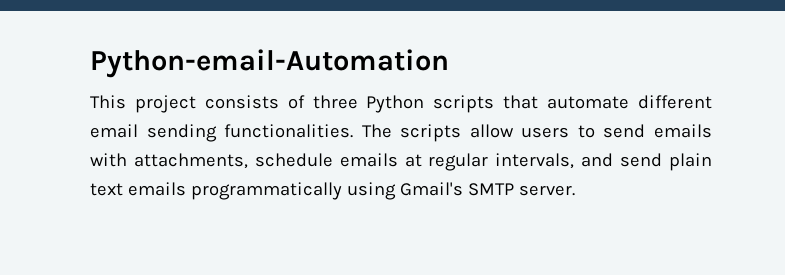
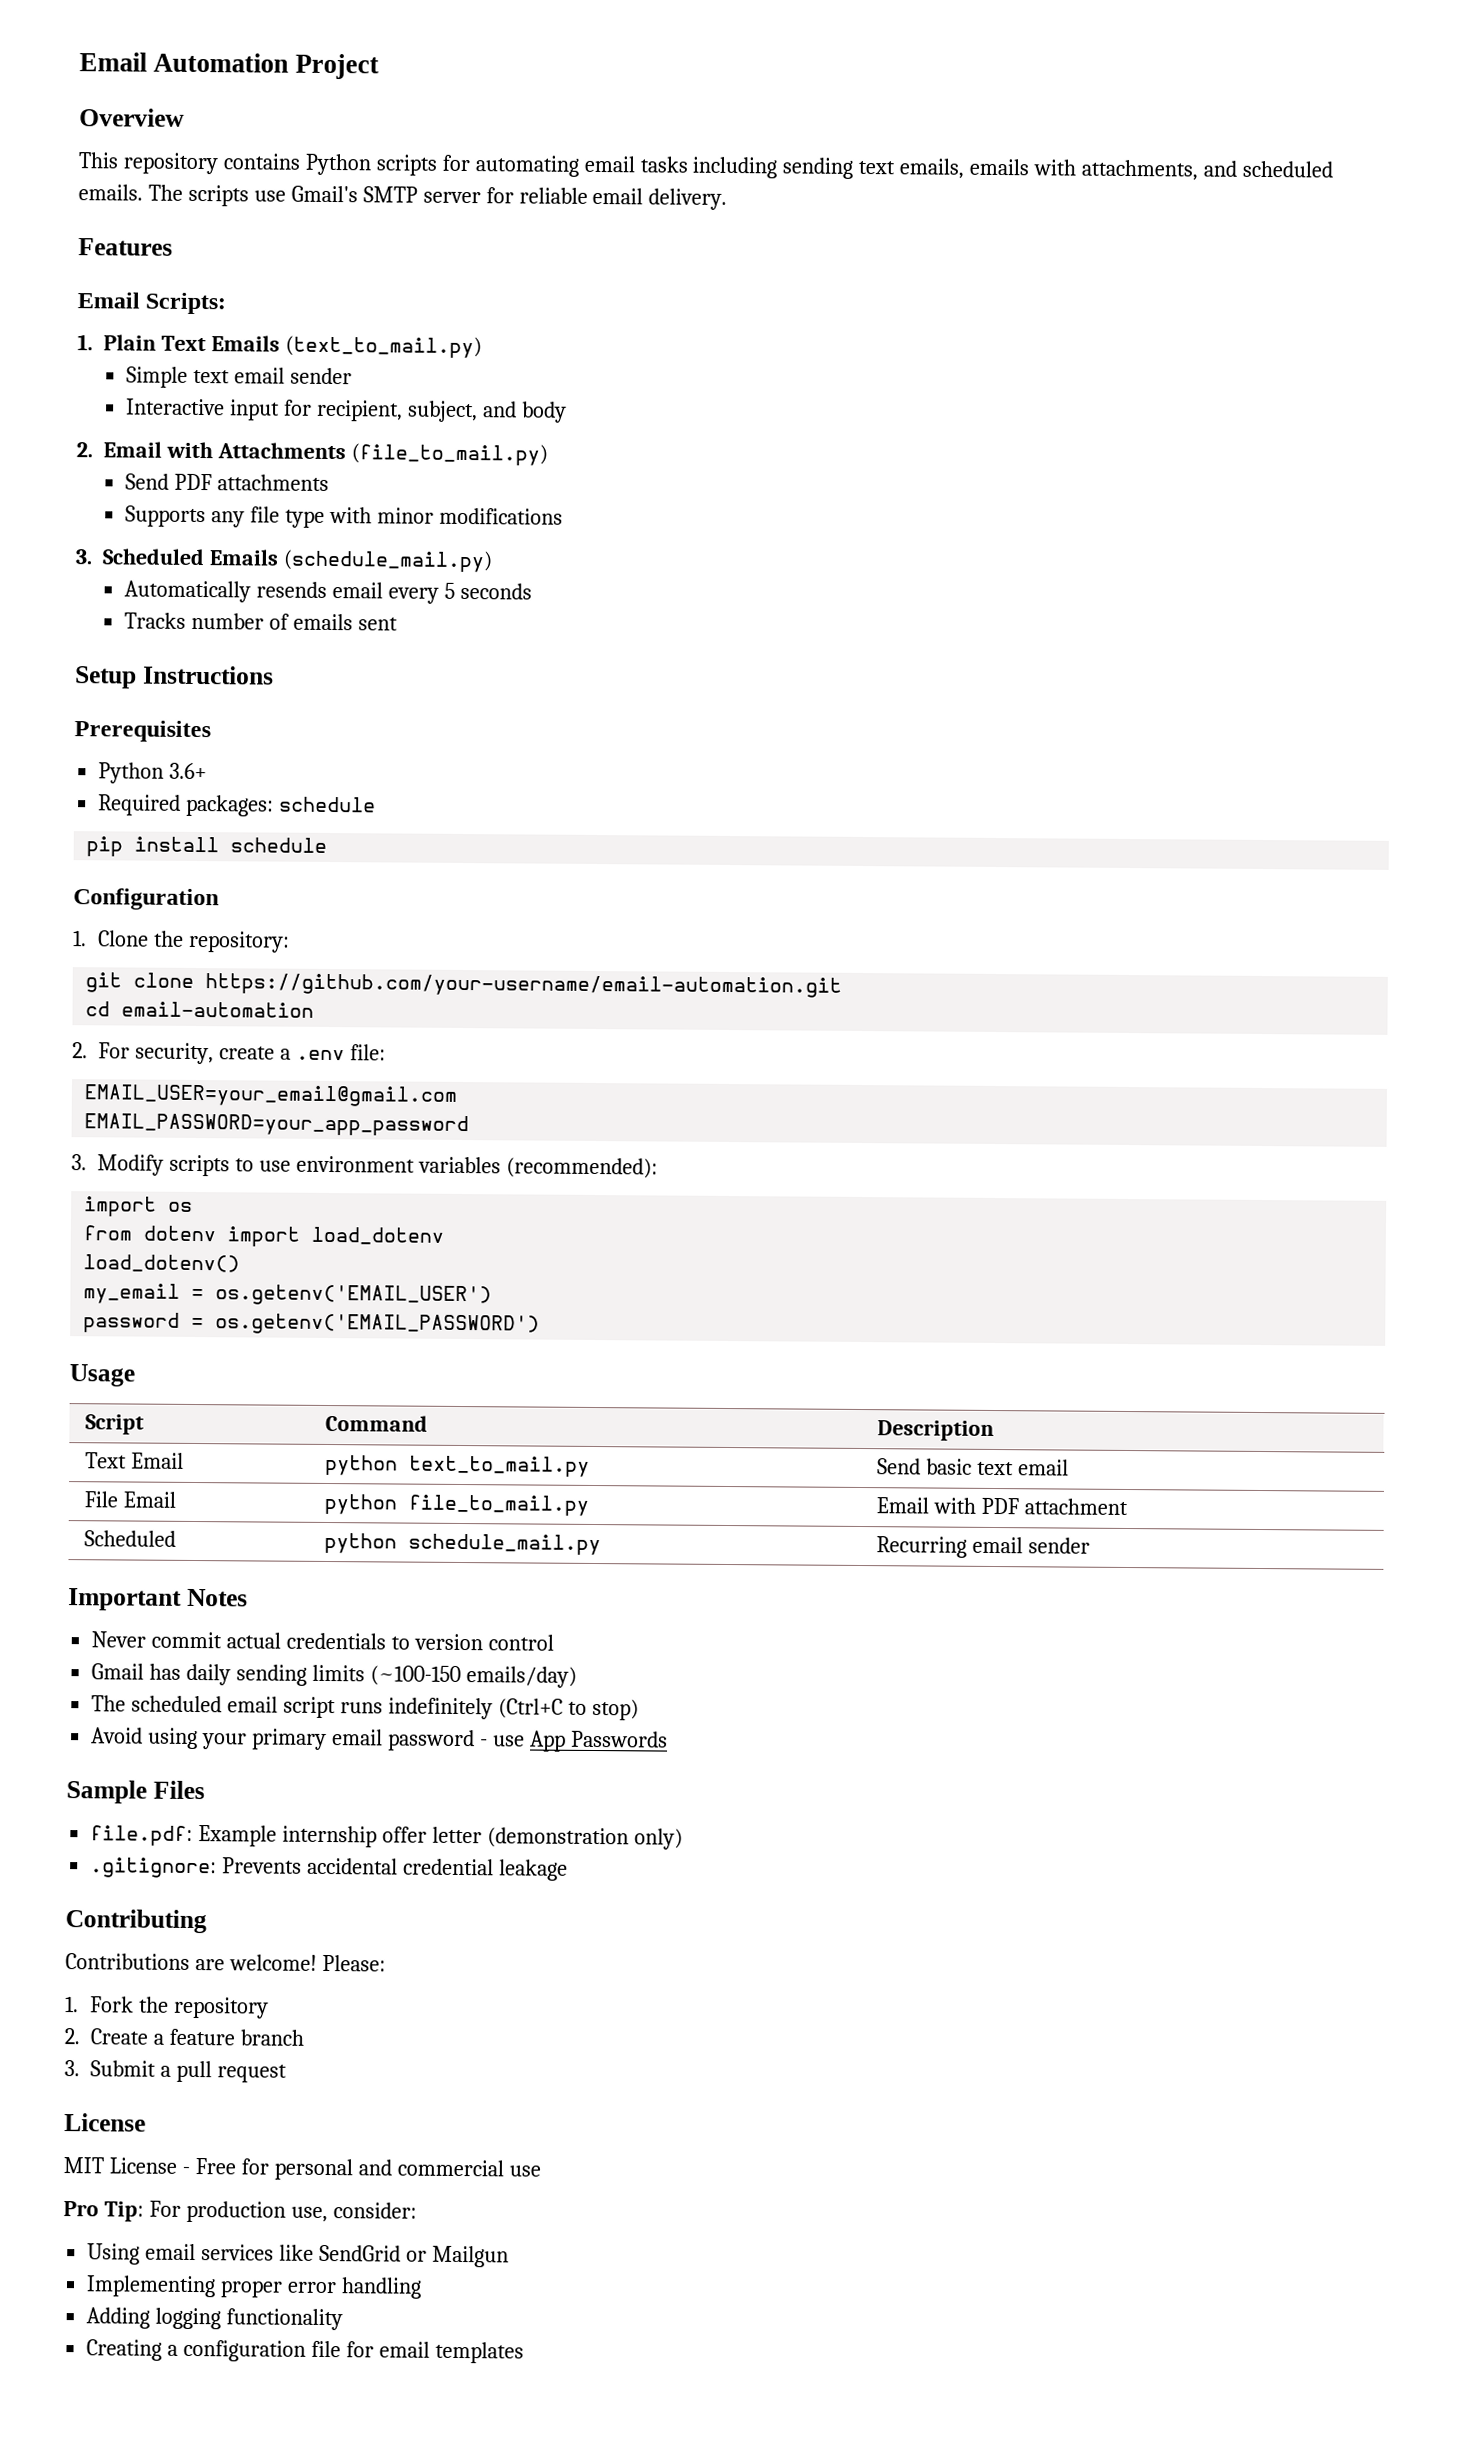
[90,49,449,78] [90,95,712,113] [90,124,712,142] [90,153,712,171] [90,182,575,200] Python-email-Automation // This project consists of three Python scripts that automate different email sending functionalities. The scripts allow users to send emails with attachments, schedule emails at regular intervals, and send plain text emails programmatically using Gmail's SMTP server. -> [79,52,380,80] [79,108,185,127] [78,152,1333,181] [78,184,728,210] [78,238,173,256] [77,292,227,315] [77,334,482,359] [125,366,352,388] [125,398,567,423] [76,441,548,466] [124,473,329,491] [124,505,563,528] [75,548,493,573] [123,580,532,604] [123,612,398,631] [74,665,274,689] [74,720,211,743] [98,762,208,784] [98,794,377,817] [86,836,328,857] [73,888,219,911] [73,930,290,953] [85,972,843,998] [85,1001,315,1018] [72,1042,386,1065] [84,1084,458,1107] [84,1113,470,1137] [71,1154,658,1179] [84,1196,194,1217] [83,1225,445,1247] [83,1254,241,1273] [83,1283,493,1307] [83,1312,541,1336] [69,1364,135,1387] [84,1414,144,1435] [324,1414,428,1432] [876,1420,994,1441] [84,1452,184,1469] [324,1454,590,1477] [876,1458,1069,1476] [83,1491,176,1508] [323,1493,589,1516] [875,1497,1128,1516] [83,1530,176,1547] [323,1532,601,1556] [875,1536,1090,1558] [68,1588,248,1611] [91,1631,554,1651] [91,1663,577,1688] [91,1695,639,1721] [91,1727,668,1752] [66,1780,205,1804] [90,1825,683,1850] [90,1857,568,1881] [65,1909,207,1934] [65,1953,386,1972] [65,1996,269,2019] [64,2028,304,2046] [64,2060,287,2083] [64,2113,146,2132] [63,2157,541,2181] [63,2200,417,2223] [87,2243,509,2268] [86,2275,423,2299] [86,2307,344,2331] [86,2339,524,2364] Email Automation Project // Overview // This repository contains Python scripts for automating email tasks including sending text emails, emails with attachments, and scheduled emails. The scripts use Gmail's SMTP server for reliable email delivery. // Features // Email Scripts: // 1. Plain Text Emails (text_to_mail.py) // Simple text email sender // Interactive input for recipient, subject, and body // 2. Email with Attachments (file_to_mail.py) // Send PDF attachments // Supports any file type with minor modifications // 3. Scheduled Emails (schedule_mail.py) // Automatically resends email every 5 seconds // Tracks number of emails sent // Setup Instructions // Prerequisites // Python 3.6+ // Required packages: schedule // pip install schedule // Configuration // 1. Clone the repository: // git clone https://github.com/your-username/email-automation.git // cd email-automation // 2. For security, create a .env file: // EMAIL_USER=your_email@gmail.com // EMAIL_PASSWORD=your_app_password // 3. Modify scripts to use environment variables (recommended): // import os // from dotenv import load_dotenv // load_dotenv() // my_email = os.getenv('EMAIL_USER') // password = os.getenv('EMAIL_PASSWORD') // Usage // Script | Command | Description // Text Email | python text_to_mail.py | Send basic text email // File Email | python file_to_mail.py | Email with PDF attachment // Scheduled | python schedule_mail.py | Recurring email sender // Important Notes // Never commit actual credentials to version control // Gmail has daily sending limits (~100-150 emails/day) // The scheduled email script runs indefinitely (Ctrl+C to stop) // Avoid using your primary email password - use App Passwords // Sample Files // file.pdf: Example internship offer letter (demonstration only) // .gitignore: Prevents accidental credential leakage // Contributing // Contributions are welcome! Please: // 1. Fork the repository // 2. Create a feature branch // 3. Submit a pull request // License // MIT License - Free for personal and commercial use // Pro Tip: For production use, consider: // Using email services like SendGrid or Mailgun // Implementing proper error handling // Adding logging functionality // Creating a configuration file for email templates

